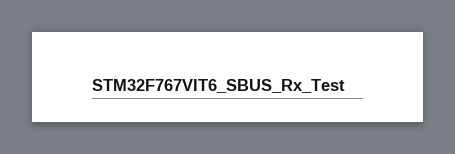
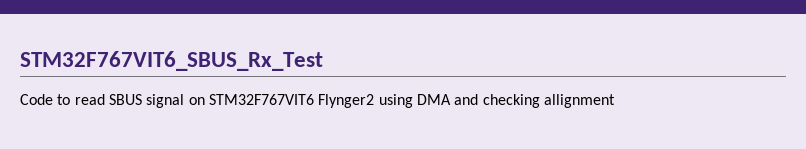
(345, 86) none -> [20,94,615,108] // Code to read SBUS signal on STM32F767VIT6 Flynger2 using DMA and checking allignment

